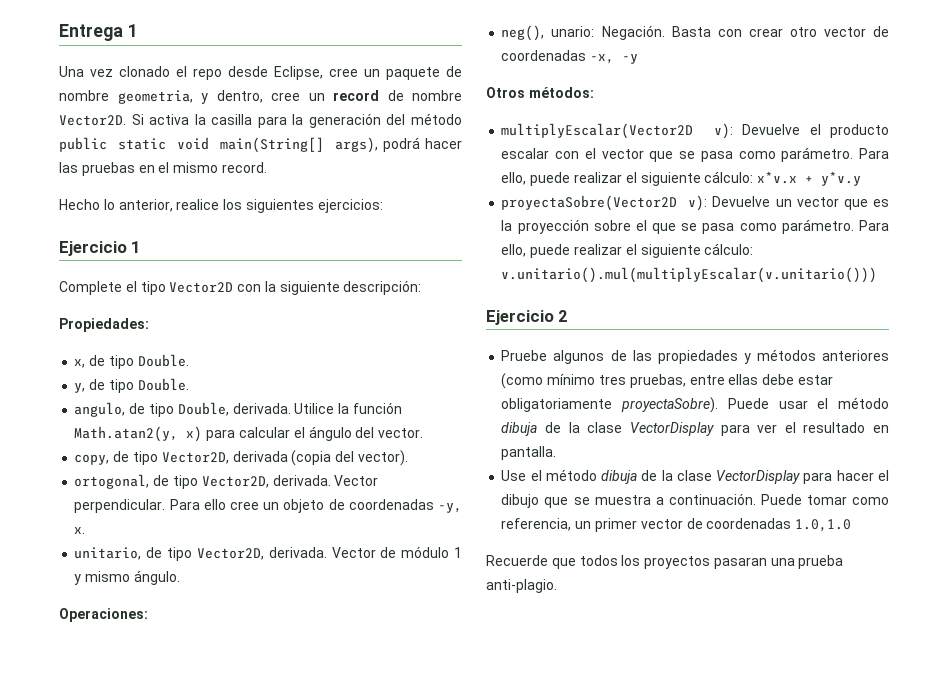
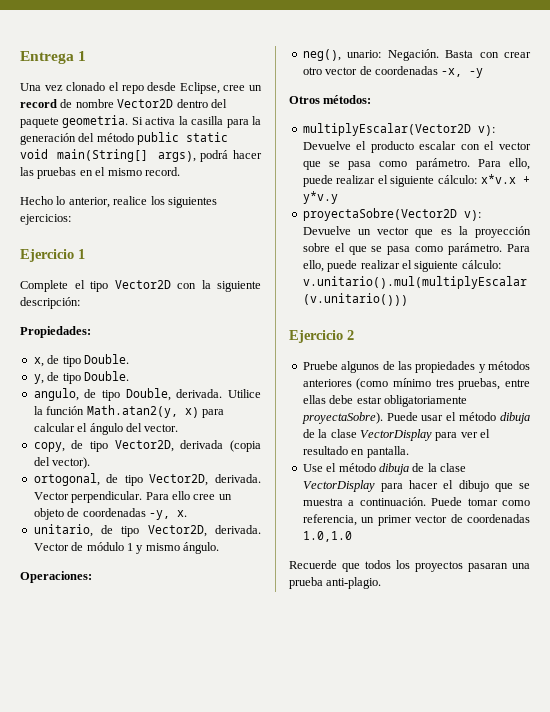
[386,66,462,80] [59,90,462,104] [59,115,126,126] paquete de nombre geometria, y dentro, cree un record de nombre Vector2D. -> [20,99,227,108] [20,115,129,128] record de nombre Vector2D dentro del paquete geometria.

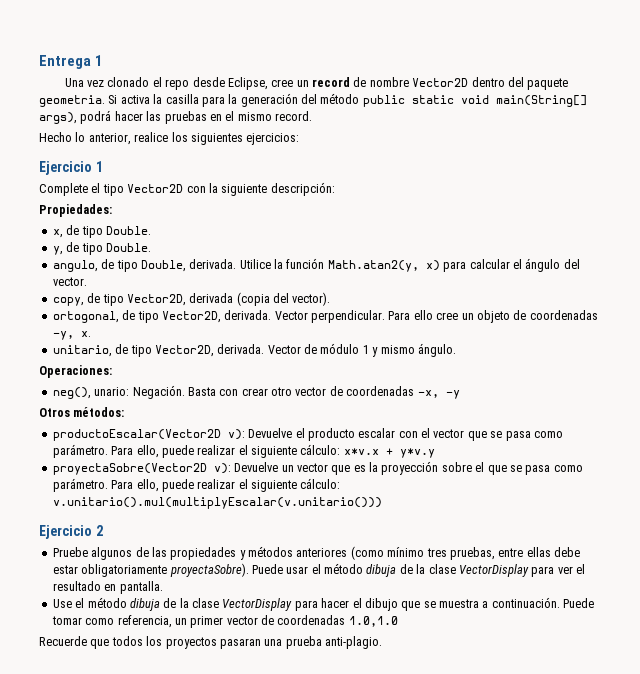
[302,123,471,136] multiplyEscalar(Vector2D -> [52,429,221,441] productoEscalar(Vector2D

